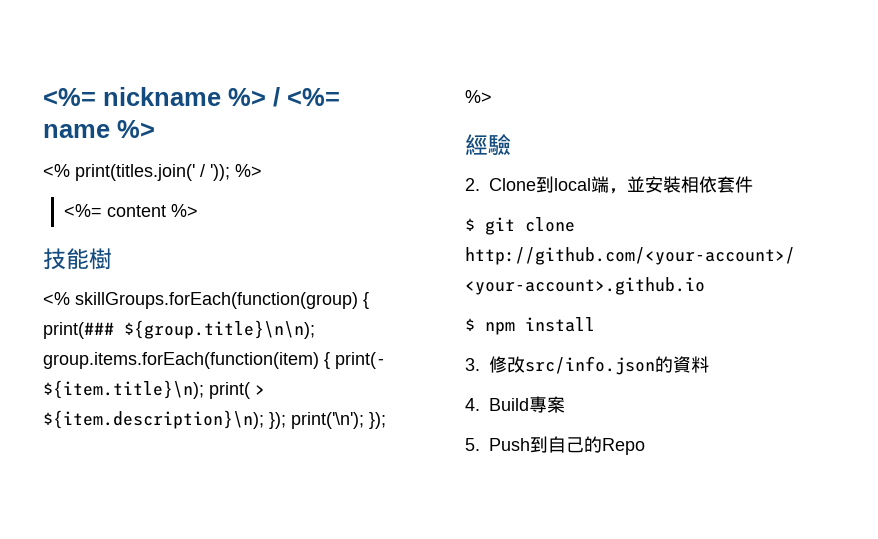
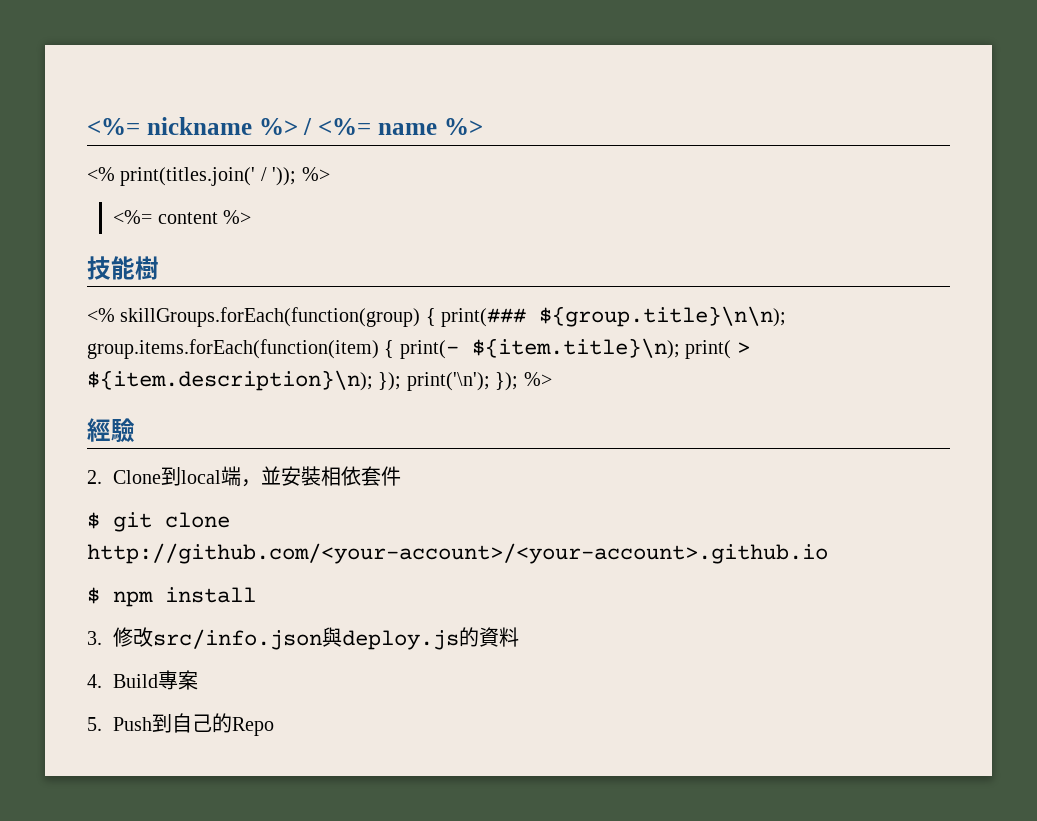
(655, 365) none -> [322,627,460,650] 與deploy.js

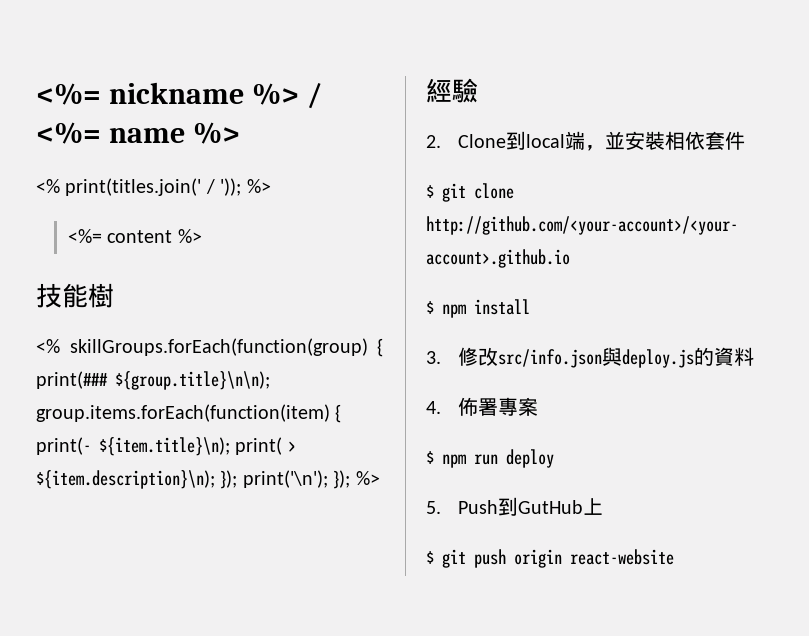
[113,674,159,688] Build -> [457,397,498,416] 佈署
(199, 680) none -> [426,449,554,468] // $ npm run deploy
[172,713,275,736] 自己的Repo -> [517,498,603,515] [426,549,674,568] GutHub上 // $ git push origin react-website

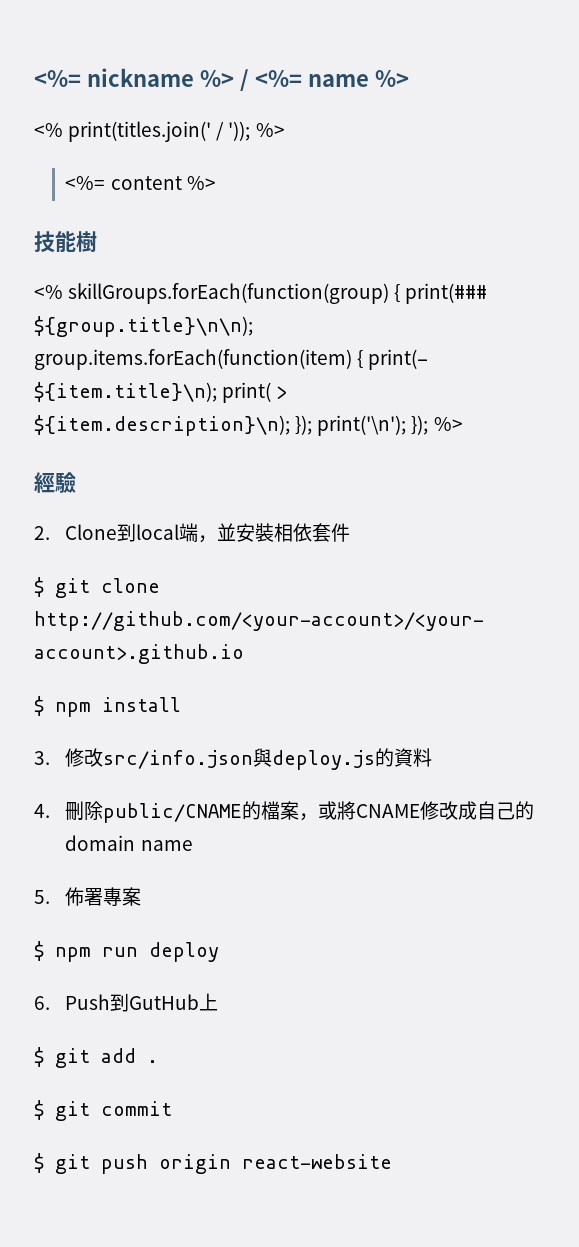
(441, 407) none -> [65,801,535,823] [65,835,193,851] [34,890,50,904] 刪除public/CNAME的檔案，或將CNAME修改成自己的domain name // 5.
[426,501,441,514] 5. -> [34,996,50,1010] 6.
(603, 506) none -> [34,1047,158,1068] [34,1100,172,1121] // $ git add . // $ git commit

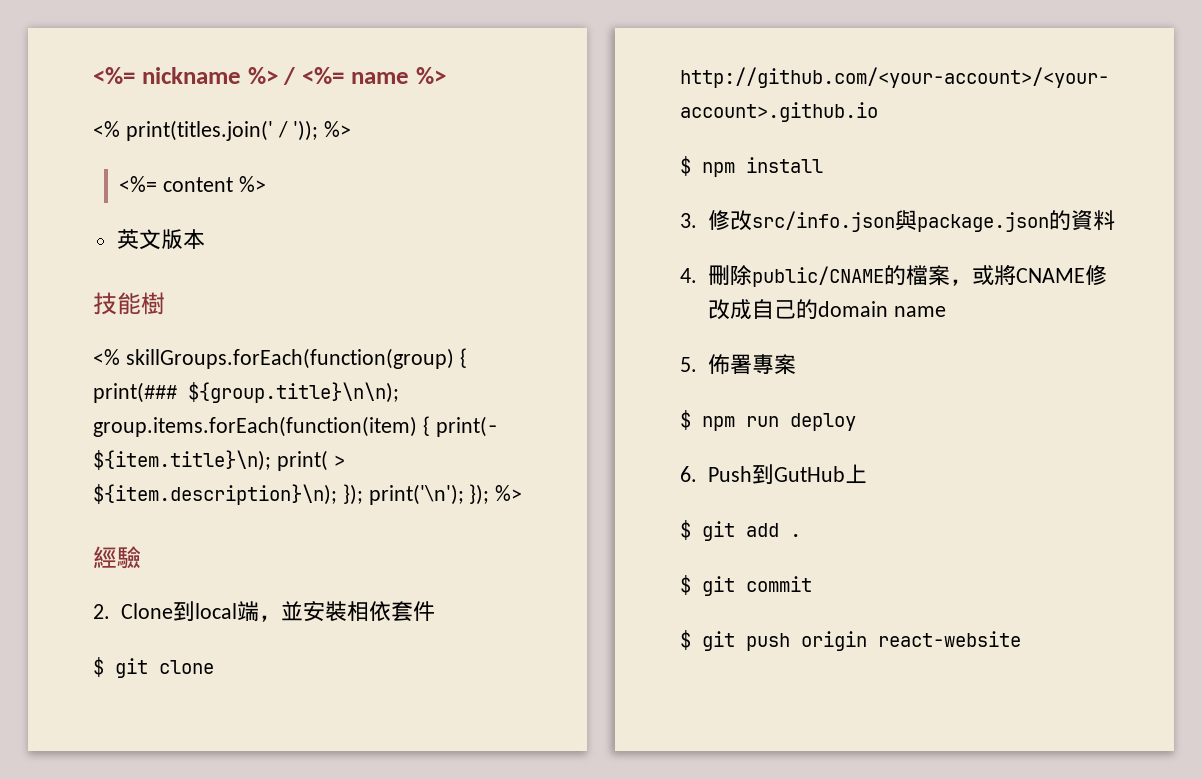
(216, 183) none -> [116,229,205,250] // 英文版本
[272,750,376,770] deploy.js -> [916,212,1049,232] package.json

